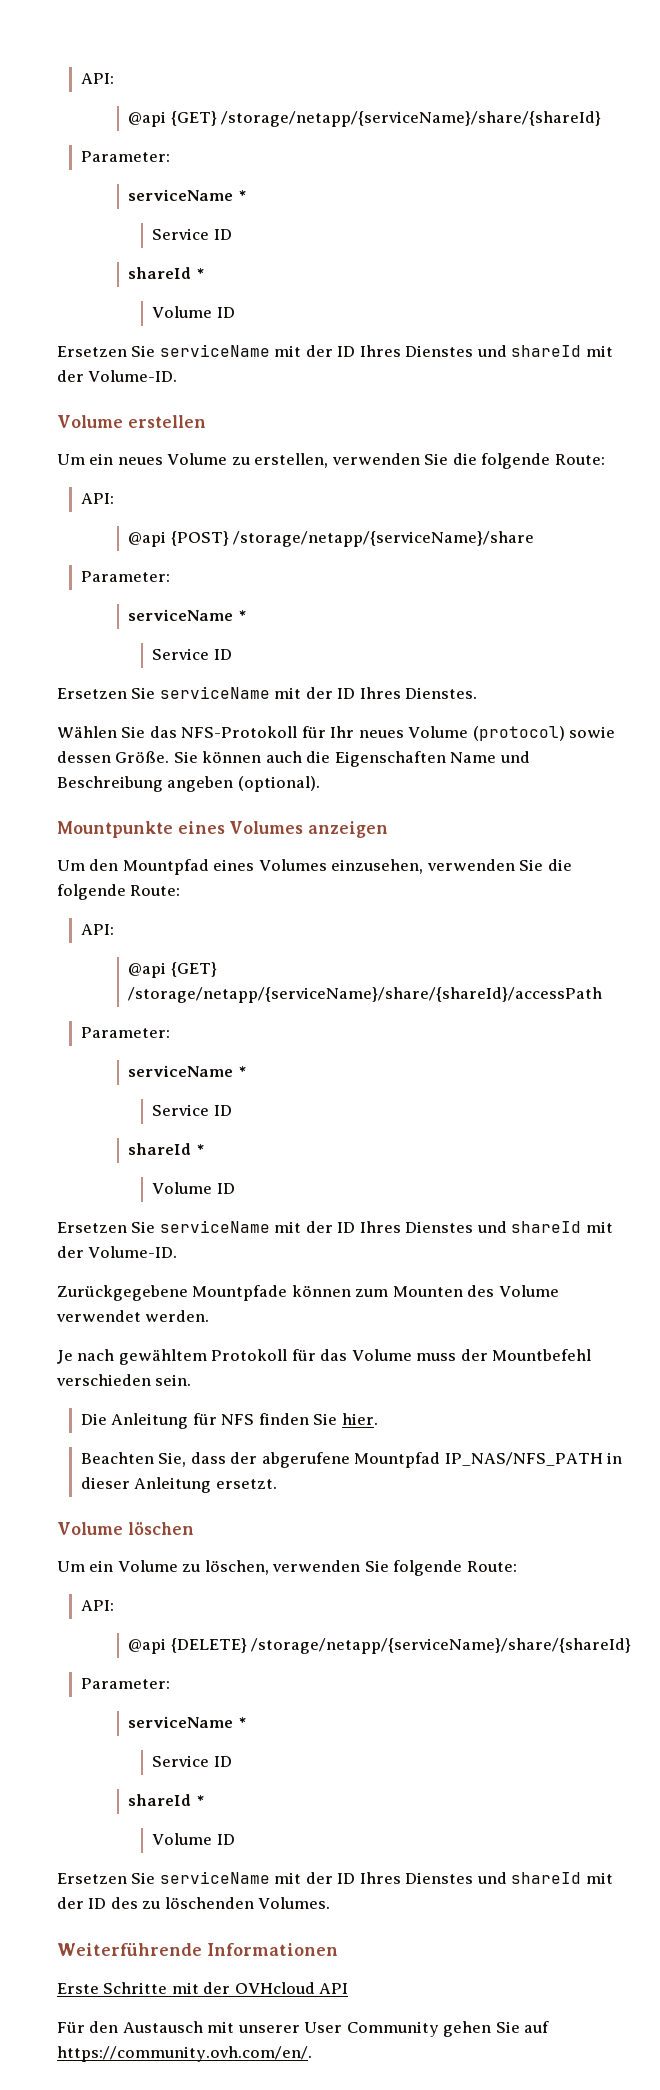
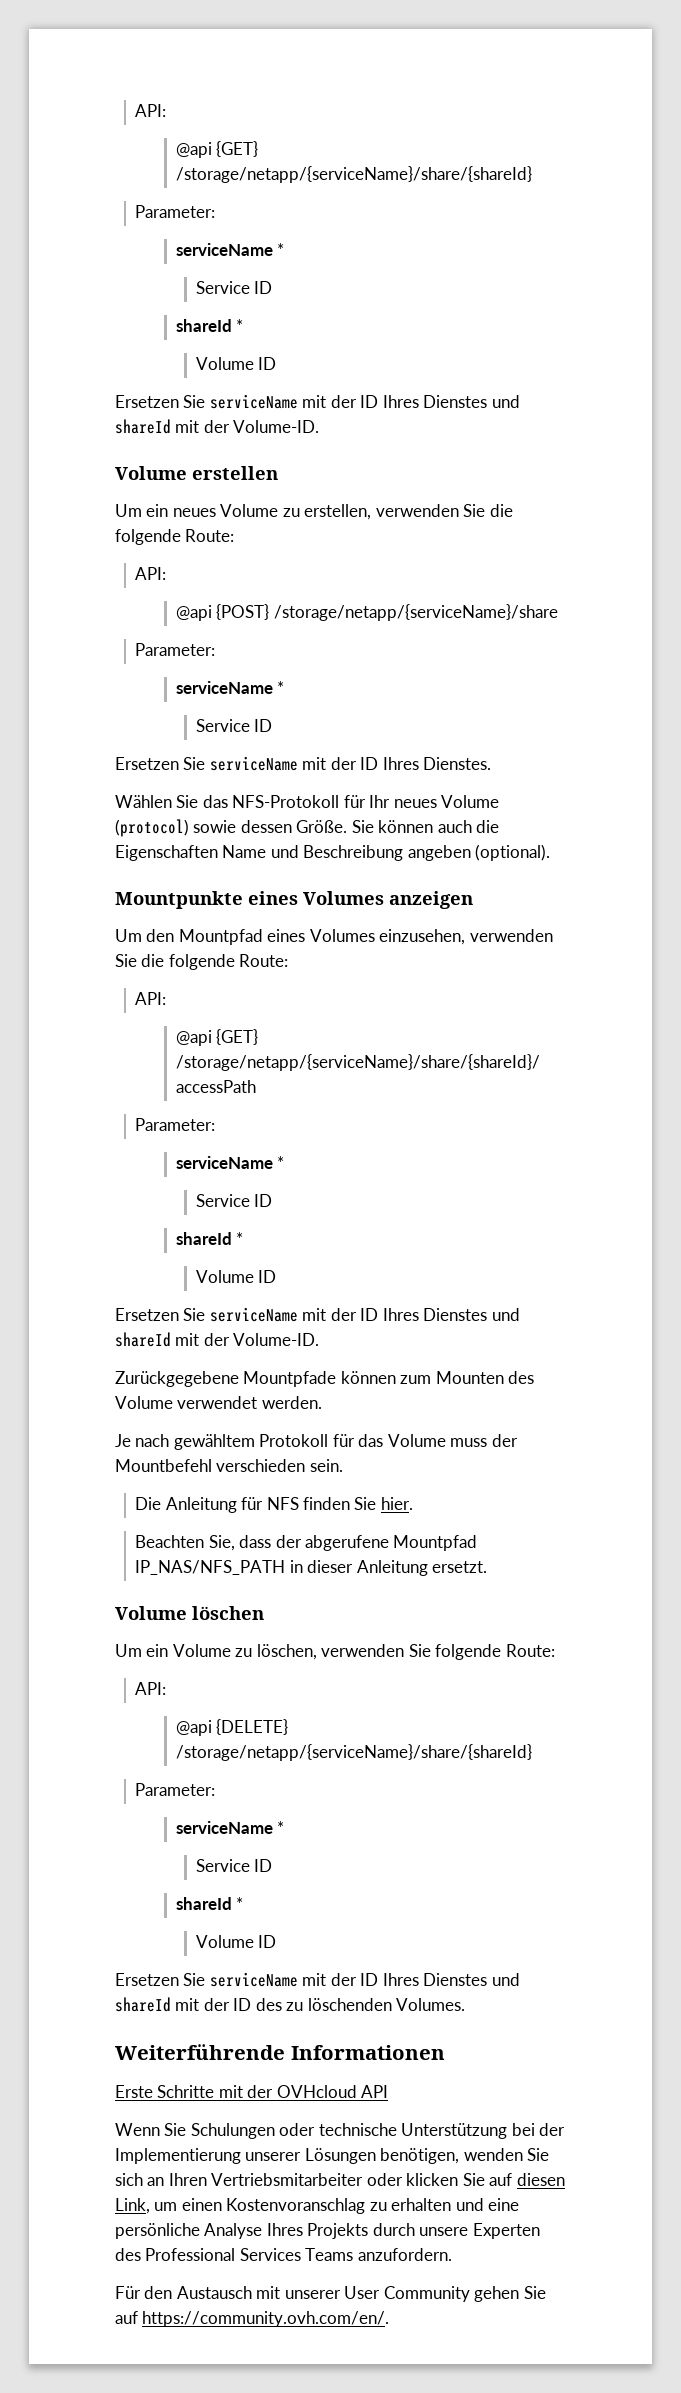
(349, 1988) none -> [115,2123,566,2139] [115,2148,550,2164] [115,2173,565,2186] [115,2198,520,2214] [115,2223,540,2239] [115,2248,452,2261] // Wenn Sie Schulungen oder technische Unterstützung bei der Implementierung unserer Lösungen benötigen, wenden Sie sich an Ihren Vertriebsmitarbeiter oder klicken Sie auf diesen Link, um einen Kostenvoranschlag zu erhalten und eine persönliche Analyse Ihres Projekts durch unsere Experten des Professional Services Teams anzufordern.

